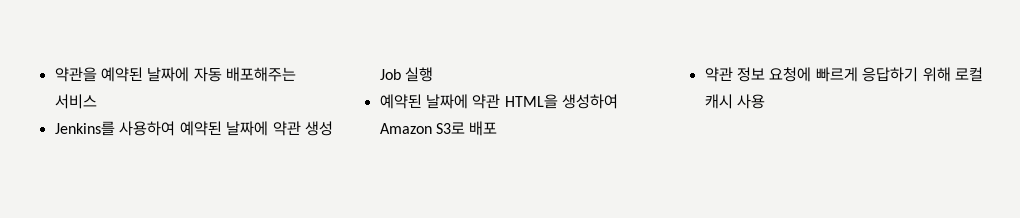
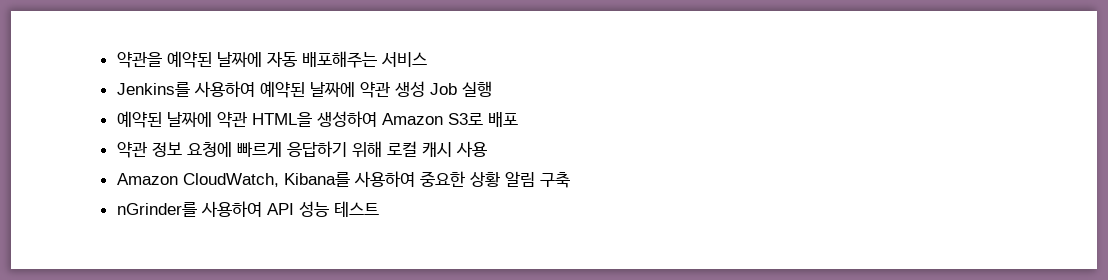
(765, 101) none -> [116,171,570,188] [116,201,379,217] // Amazon CloudWatch, Kibana를 사용하여 중요한 상황 알림 구축 // nGrinder를 사용하여 API 성능 테스트

